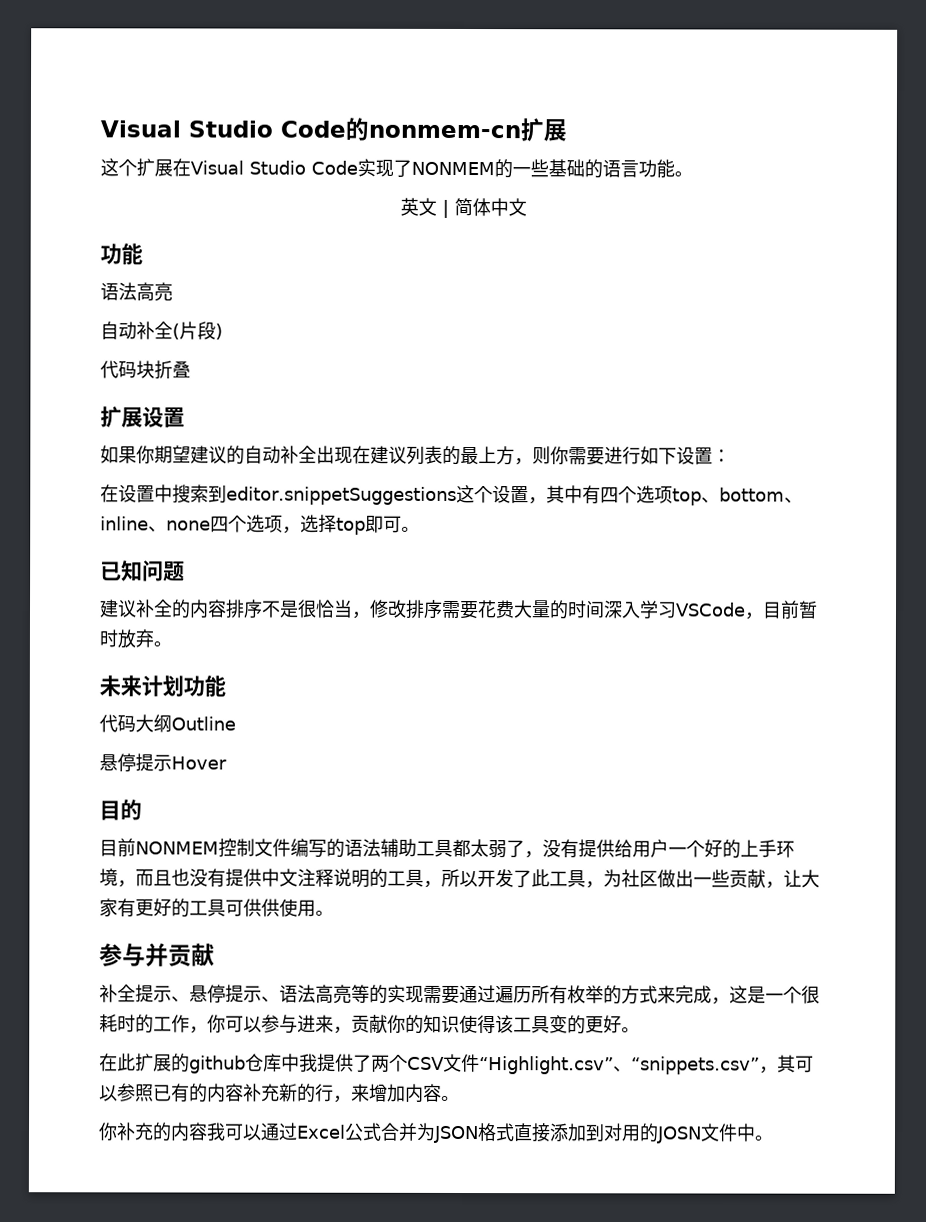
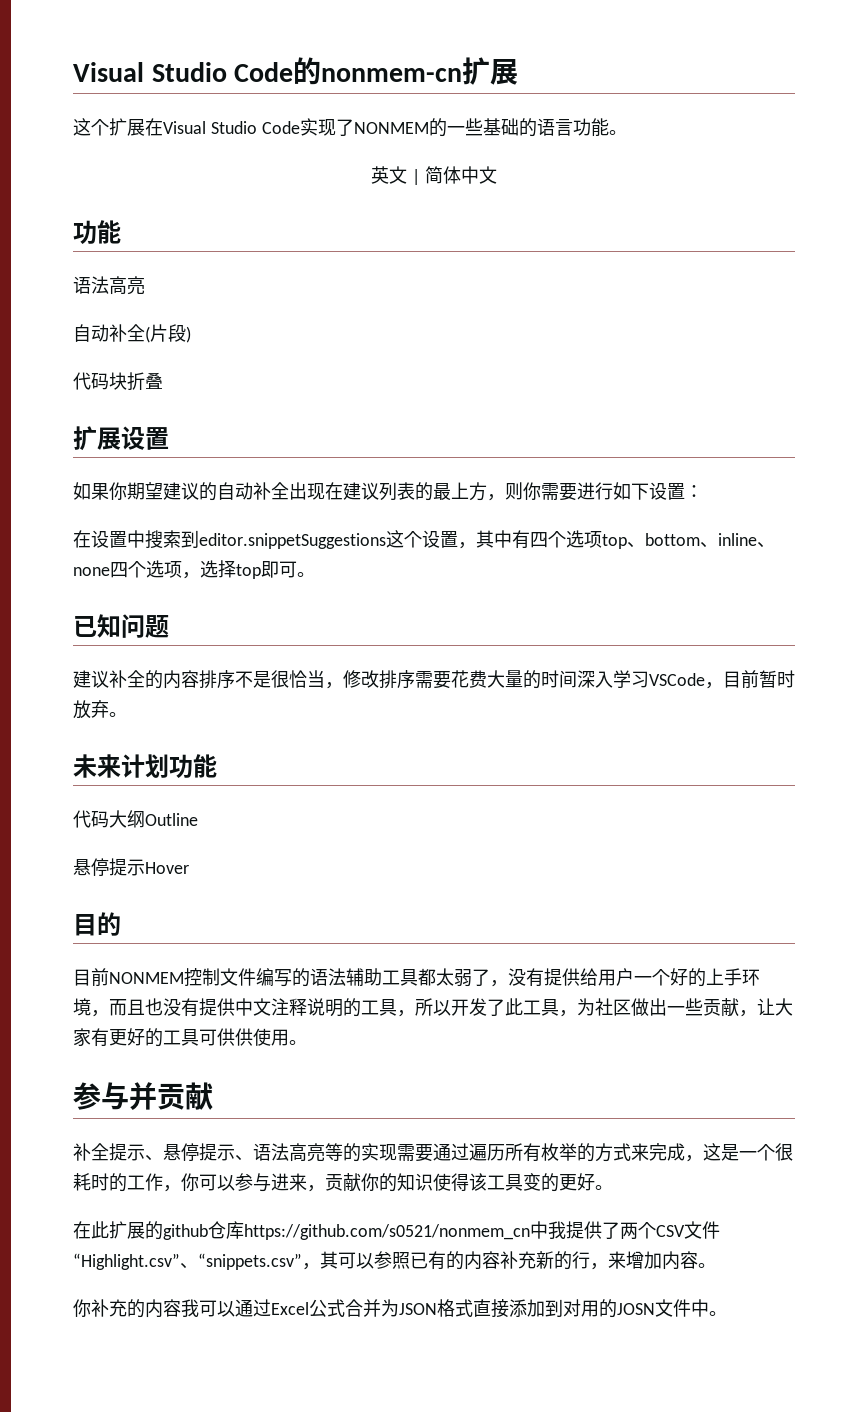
(282, 1062) none -> [244,1224,530,1240] https://github.com/s0521/nonmem_cn

